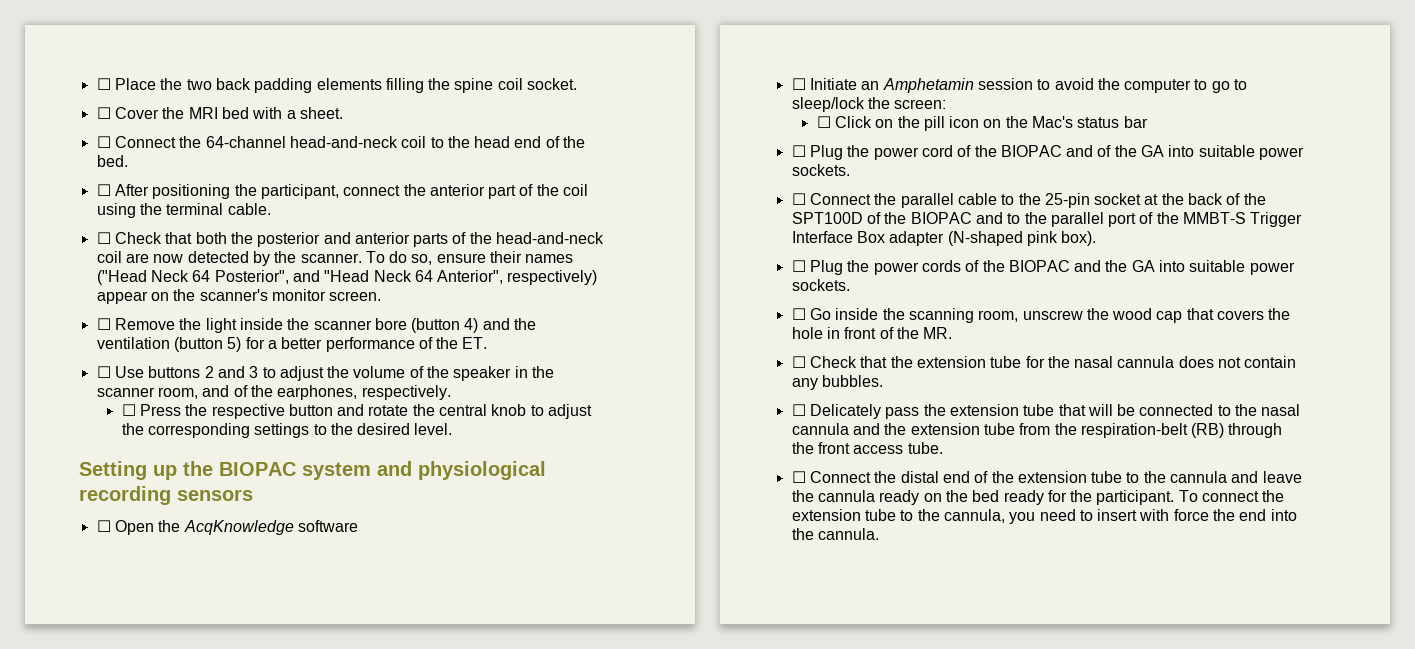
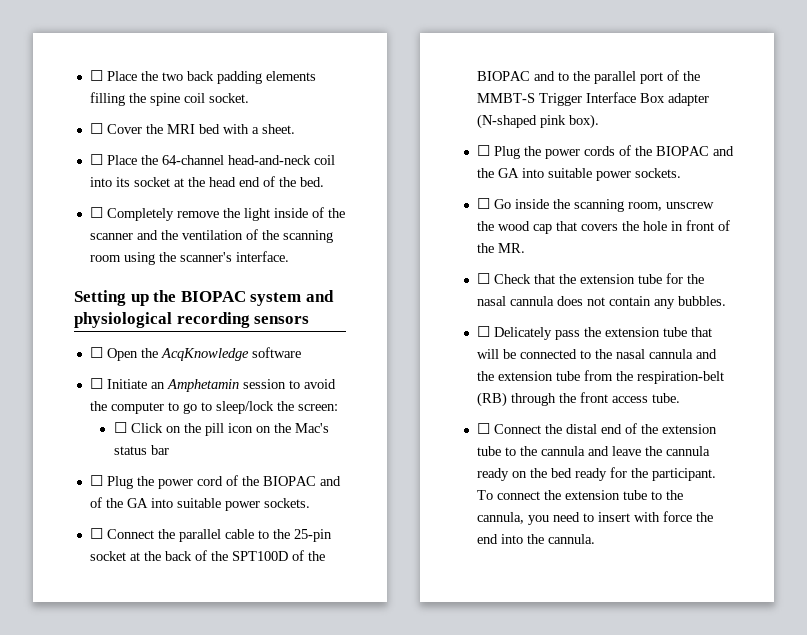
[114,136,176,148] Connect -> [106,155,137,165] Place
[430,137,444,148] to -> [89,177,184,187] into its socket at
[114,184,589,199] [96,203,271,218] [96,232,605,247] [96,251,574,266] [96,270,598,285] [96,289,382,304] [96,318,175,330] After positioning the participant, connect the anterior part of the coil using the terminal cable. // ☐ Check that both the posterior and anterior parts of the head-and-neck coil are now detected by the scanner. To do so, ensure their names ("Head Neck 64 Posterior", and "Head Neck 64 Anterior", respectively) appear on the scanner's monitor screen. // ☐ Remove -> [106,208,219,221] Completely remove
[287,318,537,333] [96,337,488,352] [96,366,555,381] [96,385,451,400] [121,404,593,419] [121,423,453,438] the scanner bore (button 4) and the ventilation (button 5) for a better performance of the ET. // ☐ Use buttons 2 and 3 to adjust the volume of the speaker in the scanner room, and of the earphones, respectively. // ☐ Press the respective button and rotate the central knob to adjust the corresponding settings to the desired level. -> [311,207,345,218] [89,229,333,243] [89,251,289,265] of the scanner and the ventilation of the scanning room using the scanner's interface.

